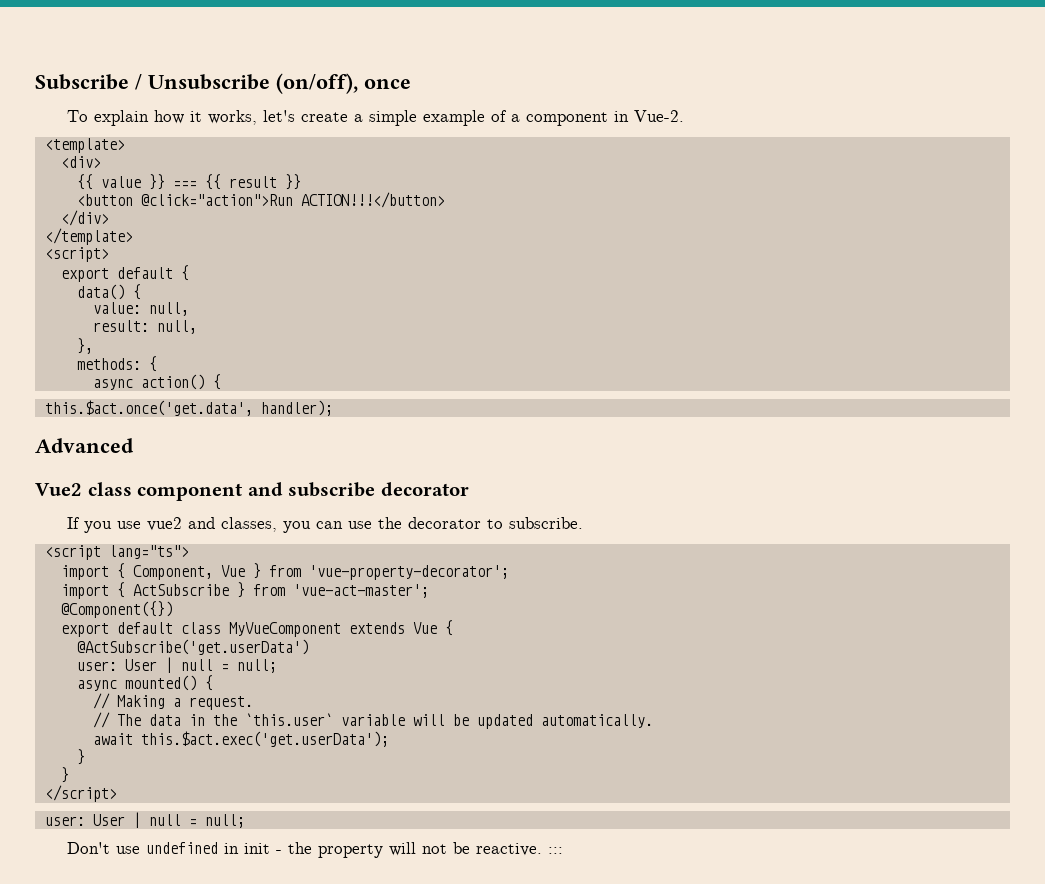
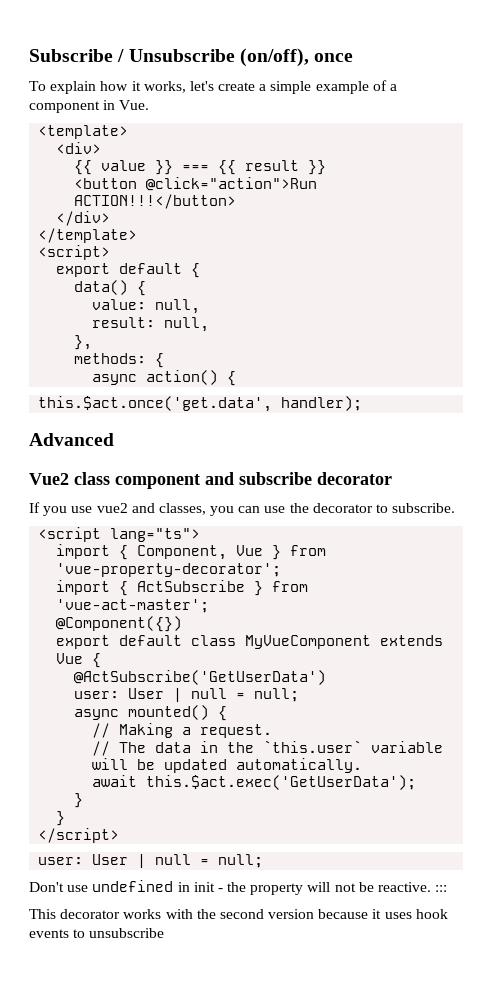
[634,110,685,122] Vue-2. -> [119,100,150,110] Vue.
[76,639,309,655] @ActSubscribe('get.userData') -> [74,670,327,685] @ActSubscribe('GetUserData')
[140,731,389,747] this.$act.exec('get.userData'); -> [146,775,417,790] this.$act.exec('GetUserData');
(564, 850) none -> [29,909,448,919] [29,928,165,938] // This decorator works with the second version because it uses hook events to unsubscribe

